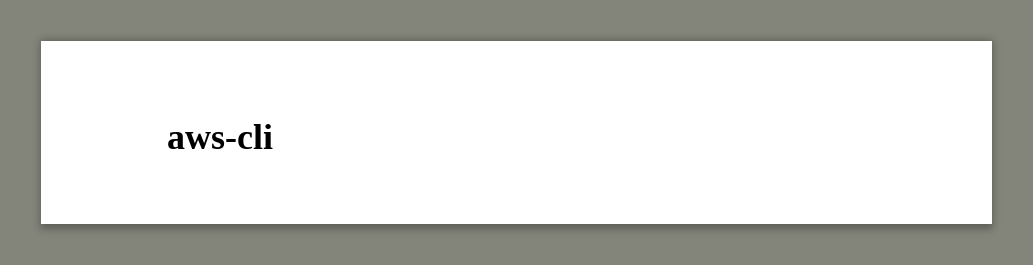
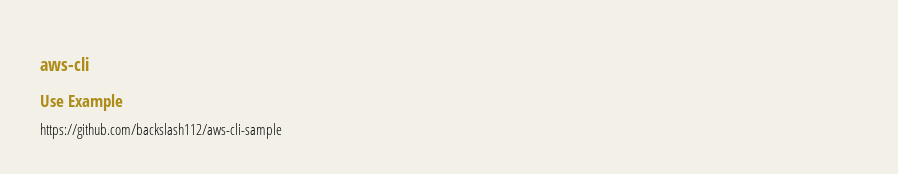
(273, 136) none -> [40,94,124,111] [40,123,282,139] // Use Example // https://github.com/backslash112/aws-cli-sample

